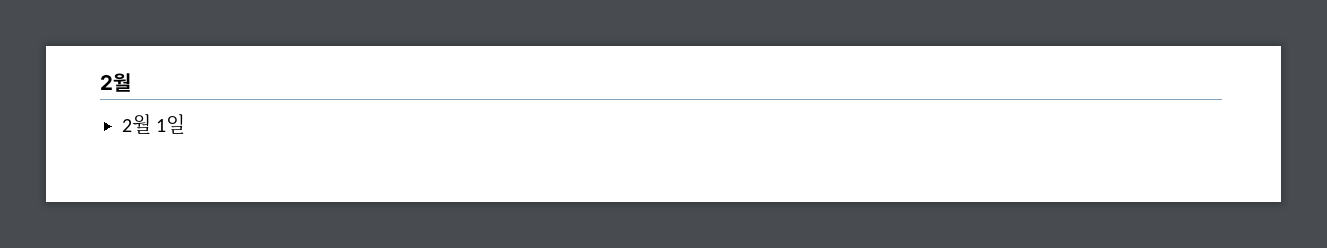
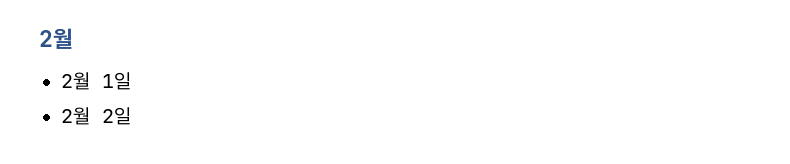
(186, 124) none -> [61,107,131,125] // 2월 2일

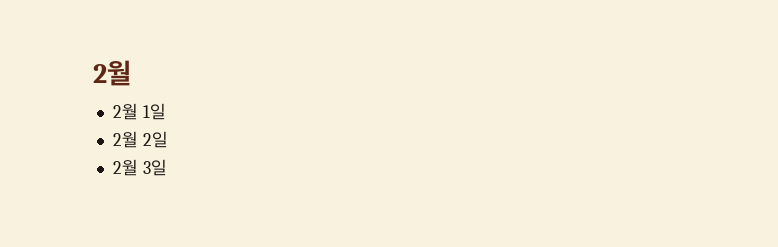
(131, 116) none -> [112,159,167,176] // 2월 3일

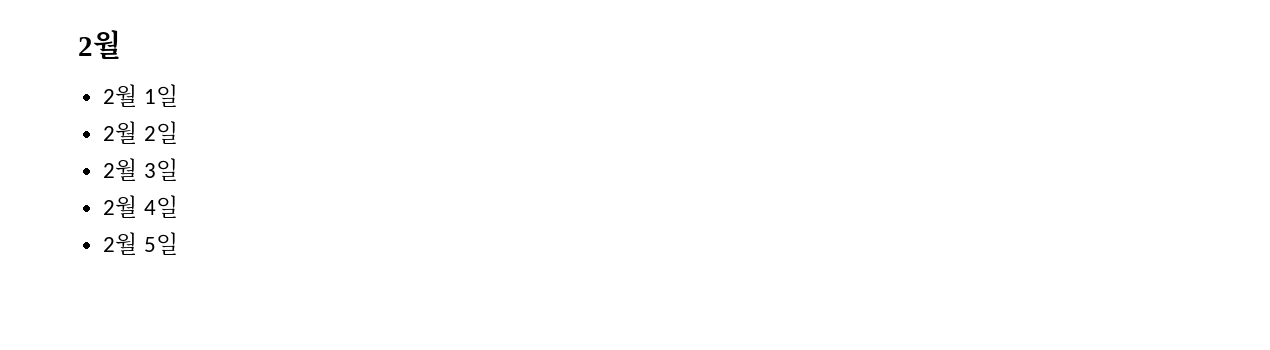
(167, 167) none -> [103,195,178,218] [103,232,178,255] // 2월 4일 // 2월 5일

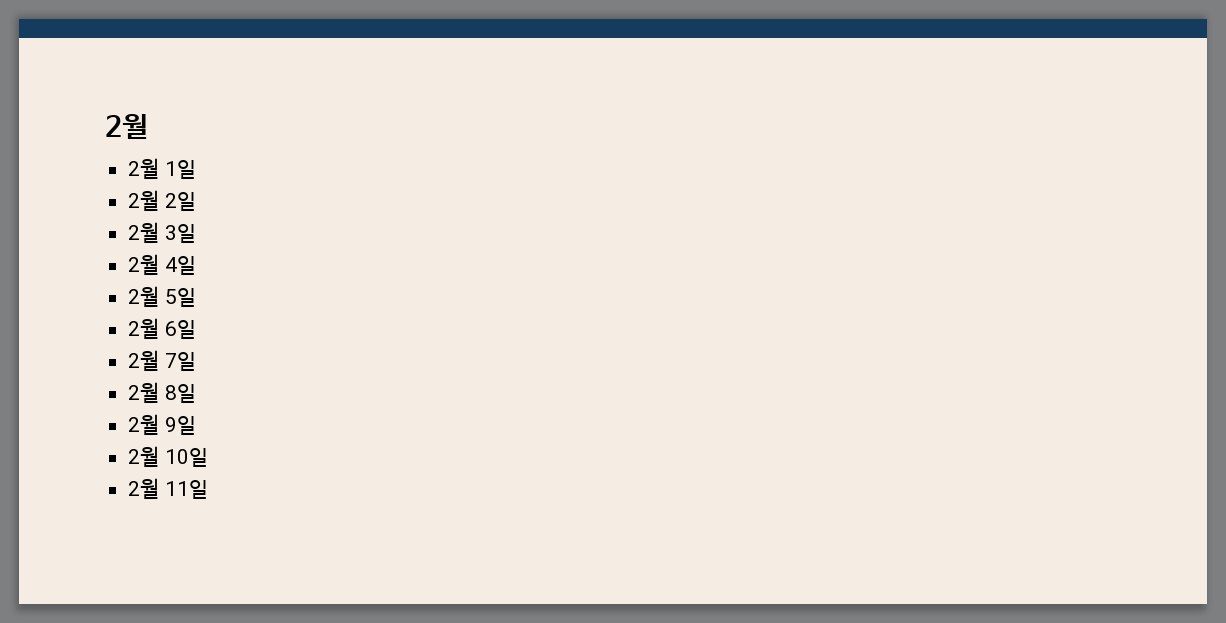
(178, 243) none -> [128,318,197,339] [128,350,197,371] [128,382,197,403] [128,414,197,435] [128,446,209,467] [128,478,209,499] // 2월 6일 // 2월 7일 // 2월 8일 // 2월 9일 // 2월 10일 // 2월 11일

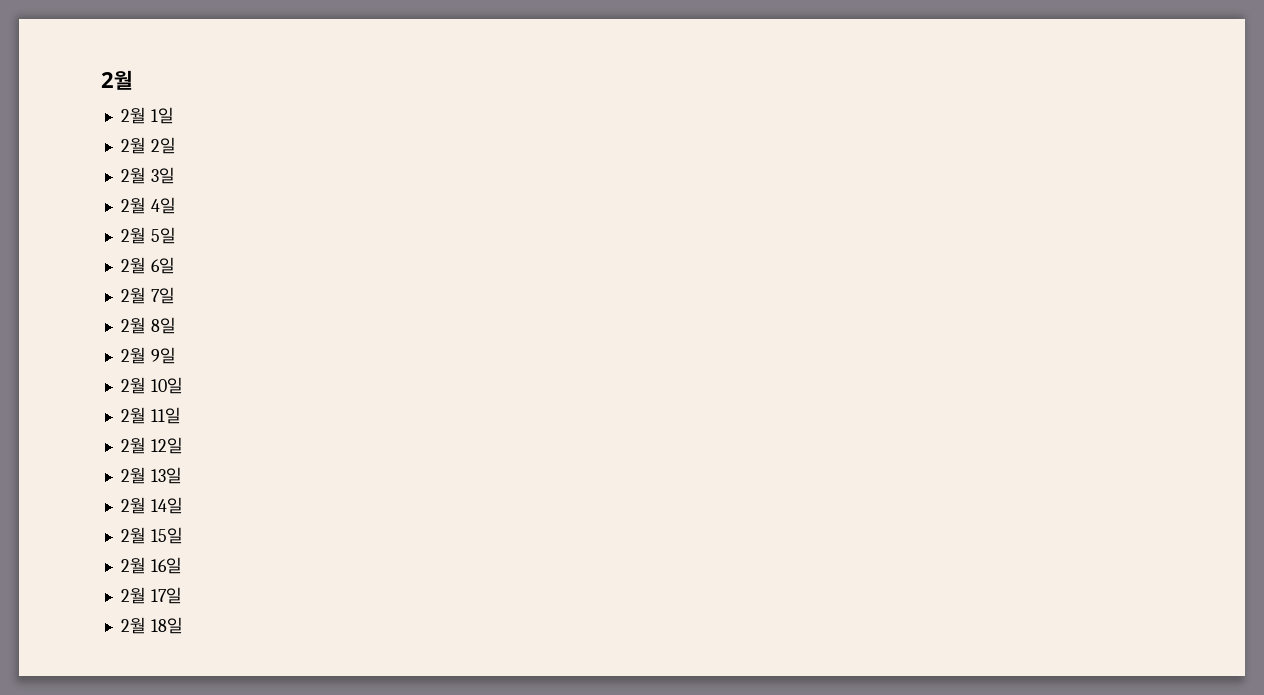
(209, 489) none -> [120,437,183,454] [120,467,182,484] [120,497,183,514] [120,527,183,544] [120,557,182,574] [120,587,182,604] [120,617,183,634] // 2월 12일 // 2월 13일 // 2월 14일 // 2월 15일 // 2월 16일 // 2월 17일 // 2월 18일

